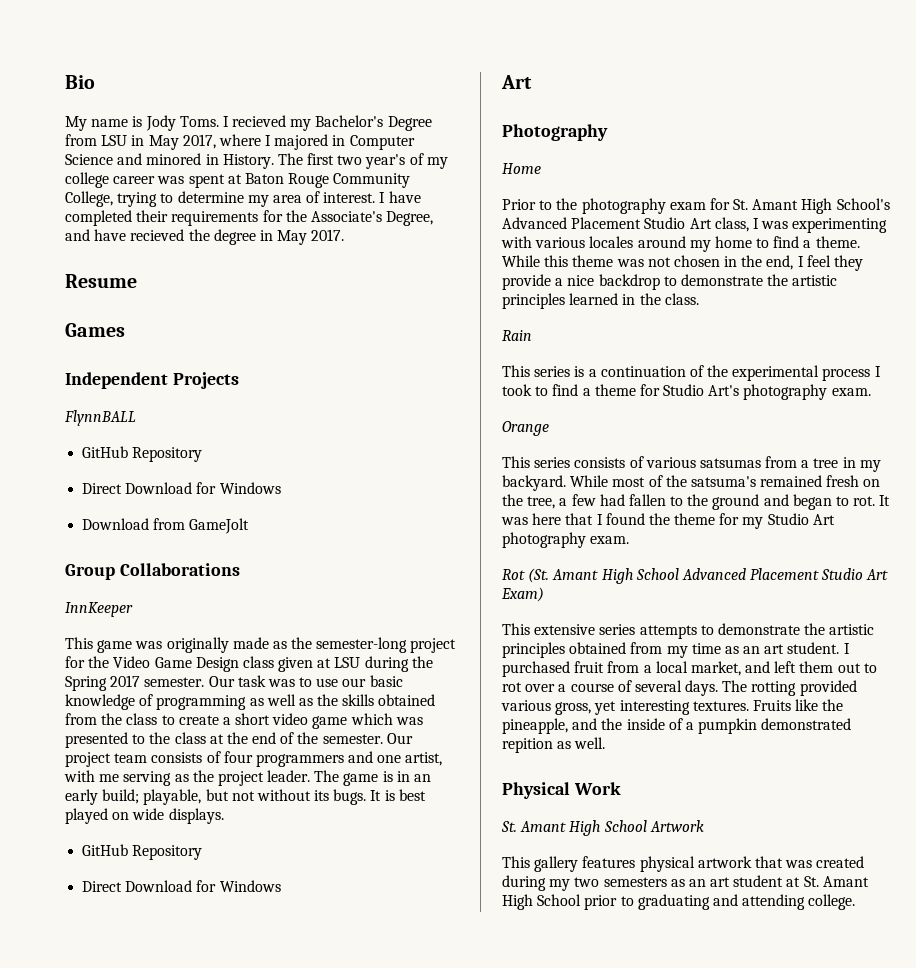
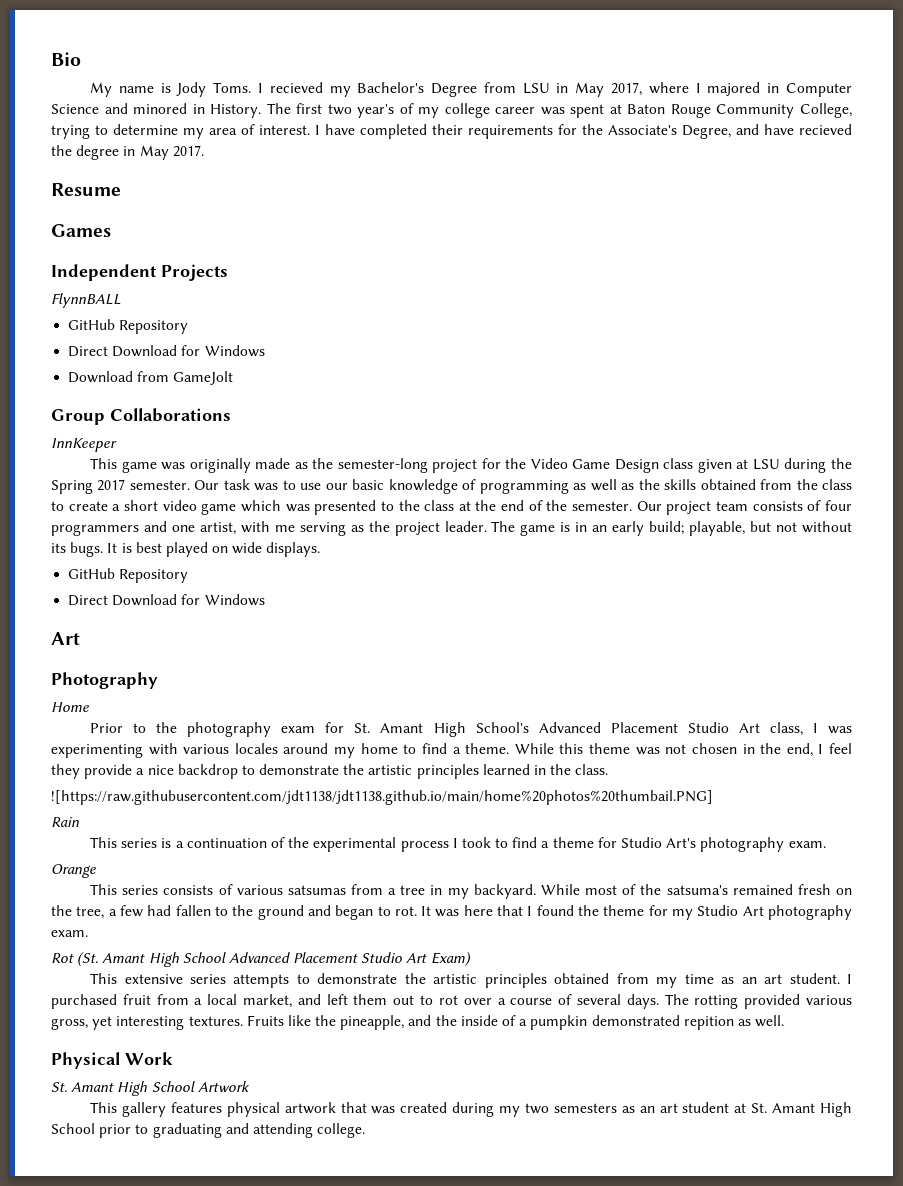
(699, 299) none -> [51,790,713,805] // ![https://raw.githubusercontent.com/jdt1138/jdt1138.github.io/main/home%20photos%20thumbail.PNG]

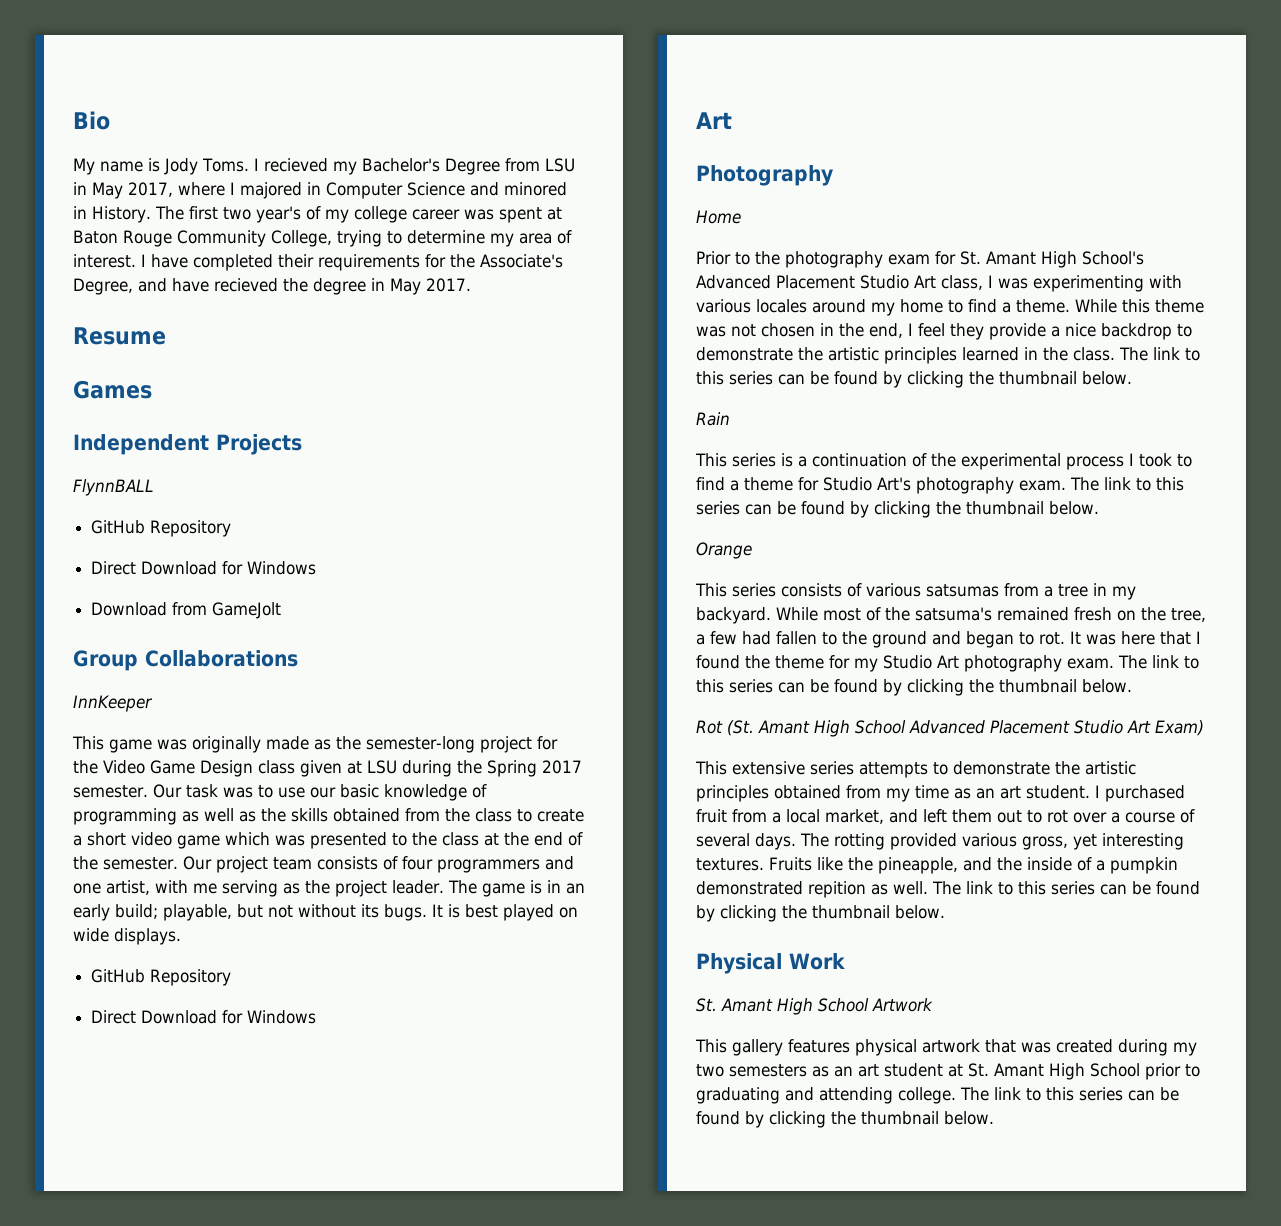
[51,790,713,805] // ![https://raw.githubusercontent.com/jdt1138/jdt1138.github.io/main/home%20photos%20thumbail.PNG] -> [1119,347,1200,361] [696,371,1132,388] The link to this series can be found by clicking the thumbnail below.
(826, 844) none -> [1070,477,1184,491] [696,501,1099,518] The link to this series can be found by clicking the thumbnail below.
(88, 933) none -> [1118,655,1199,669] [696,679,1132,696] The link to this series can be found by clicking the thumbnail below.
(785, 1021) none -> [932,881,1200,895] [696,905,945,922] The link to this series can be found by clicking the thumbnail below.
(366, 1130) none -> [960,1087,1179,1101] [696,1111,994,1128] The link to this series can be found by clicking the thumbnail below.

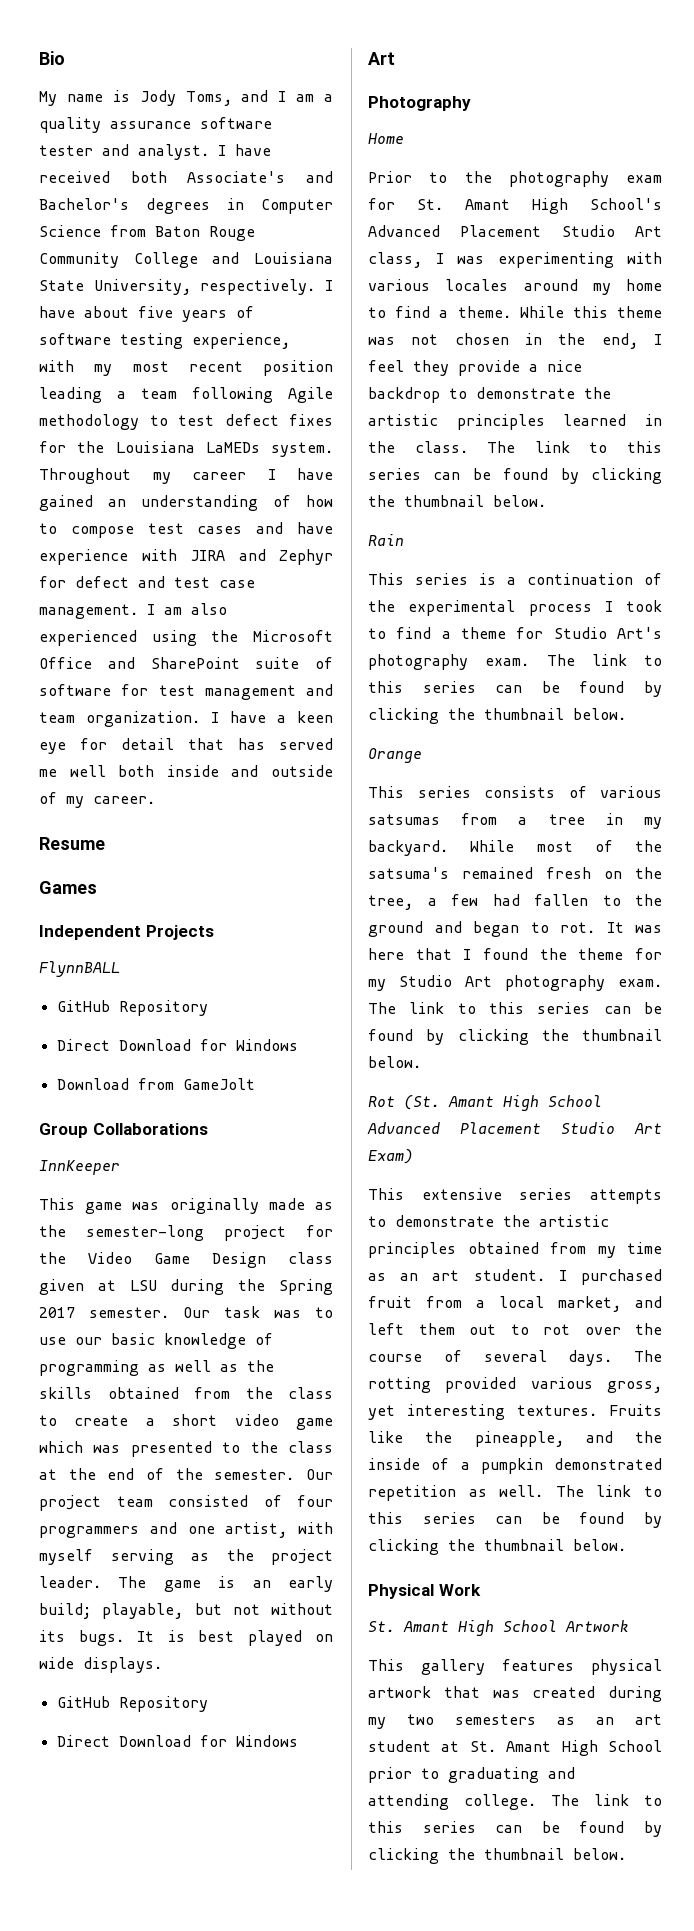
[202,158,575,175] [73,182,567,199] [73,206,562,223] [73,230,572,247] [73,254,563,271] [73,278,471,295] Toms. I recieved my Bachelor's Degree from LSU in May 2017, where I majored in Computer Science and minored in History. The first two year's of my college career was spent at Baton Rouge Community College, trying to determine my area of interest. I have completed their requirements for the Associate's Degree, and have recieved the degree in May 2017. -> [185,90,333,106] [39,117,272,133] [39,144,271,160] [39,171,333,183] [39,198,333,214] [39,225,255,241] [39,252,333,268] [39,279,333,295] [39,306,254,322] [39,333,290,349] [39,360,333,376] [39,387,333,403] [39,414,333,430] [39,441,333,457] [39,468,333,484] [39,495,333,511] [39,522,333,538] [39,549,333,565] [39,576,255,588] [39,603,227,619] [39,630,333,646] [39,657,333,669] [39,684,333,700] [39,711,333,727] [39,738,333,754] [39,765,333,777] [39,792,155,808] Toms, and I am a quality assurance software tester and analyst. I have received both Associate's and Bachelor's degrees in Computer Science from Baton Rouge Community College and Louisiana State University, respectively. I have about five years of software testing experience, with my most recent position leading a team following Agile methodology to test defect fixes for the Louisiana LaMEDs system. Throughout my career I have gained an understanding of how to compose test cases and have experience with JIRA and Zephyr for defect and test case management. I am also experienced using the Microsoft Office and SharePoint suite of software for test management and team organization. I have a keen eye for detail that has served me well both inside and outside of my career.
[316,856,378,870] consists -> [168,1495,248,1507] consisted
[193,883,217,894] me -> [39,1549,93,1565] myself
[546,880,561,893] in -> (236, 1582) none
[1111,812,1120,823] a -> [635,1323,662,1335] the
[808,881,866,898] repition -> [368,1485,456,1501] repetition

